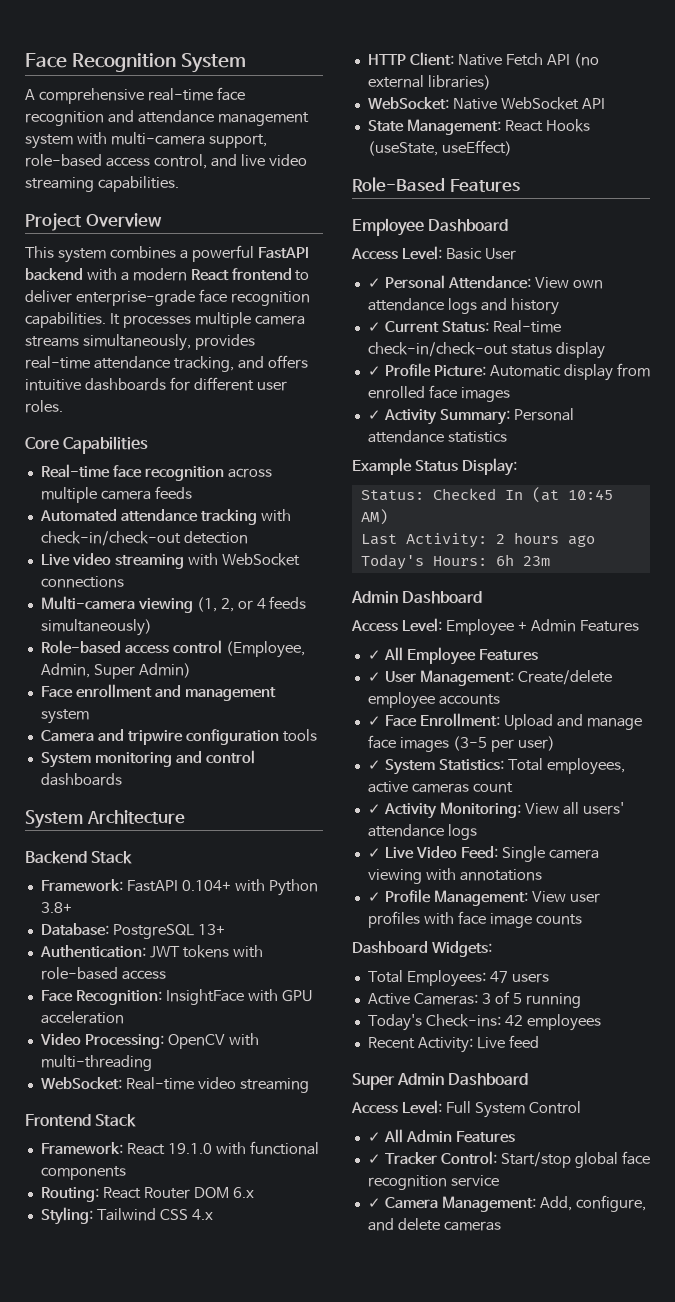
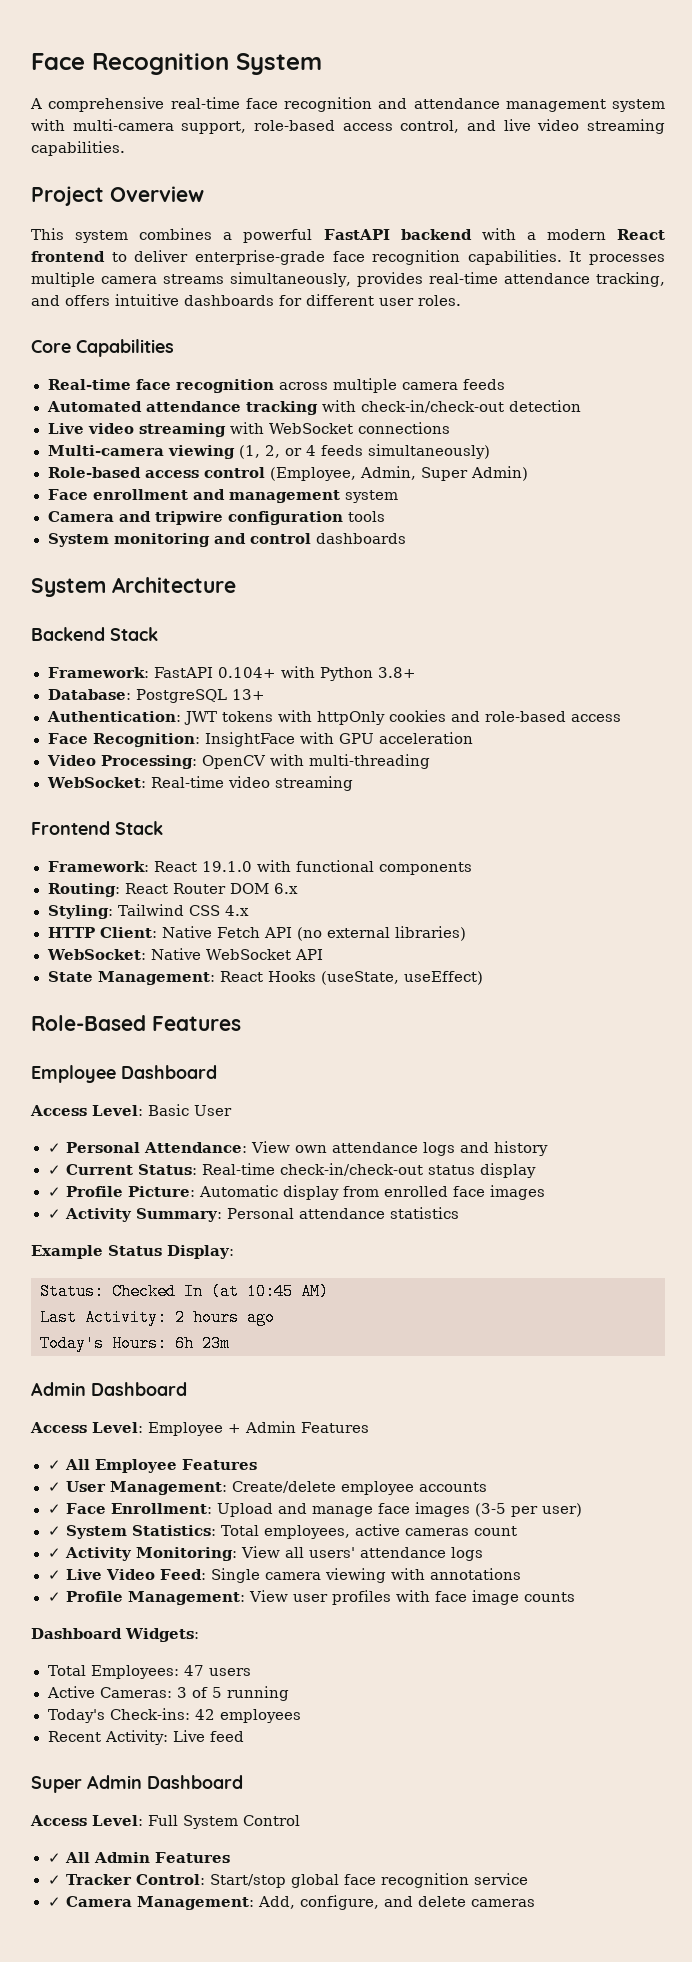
(263, 951) none -> [316,710,480,725] httpOnly cookies and

